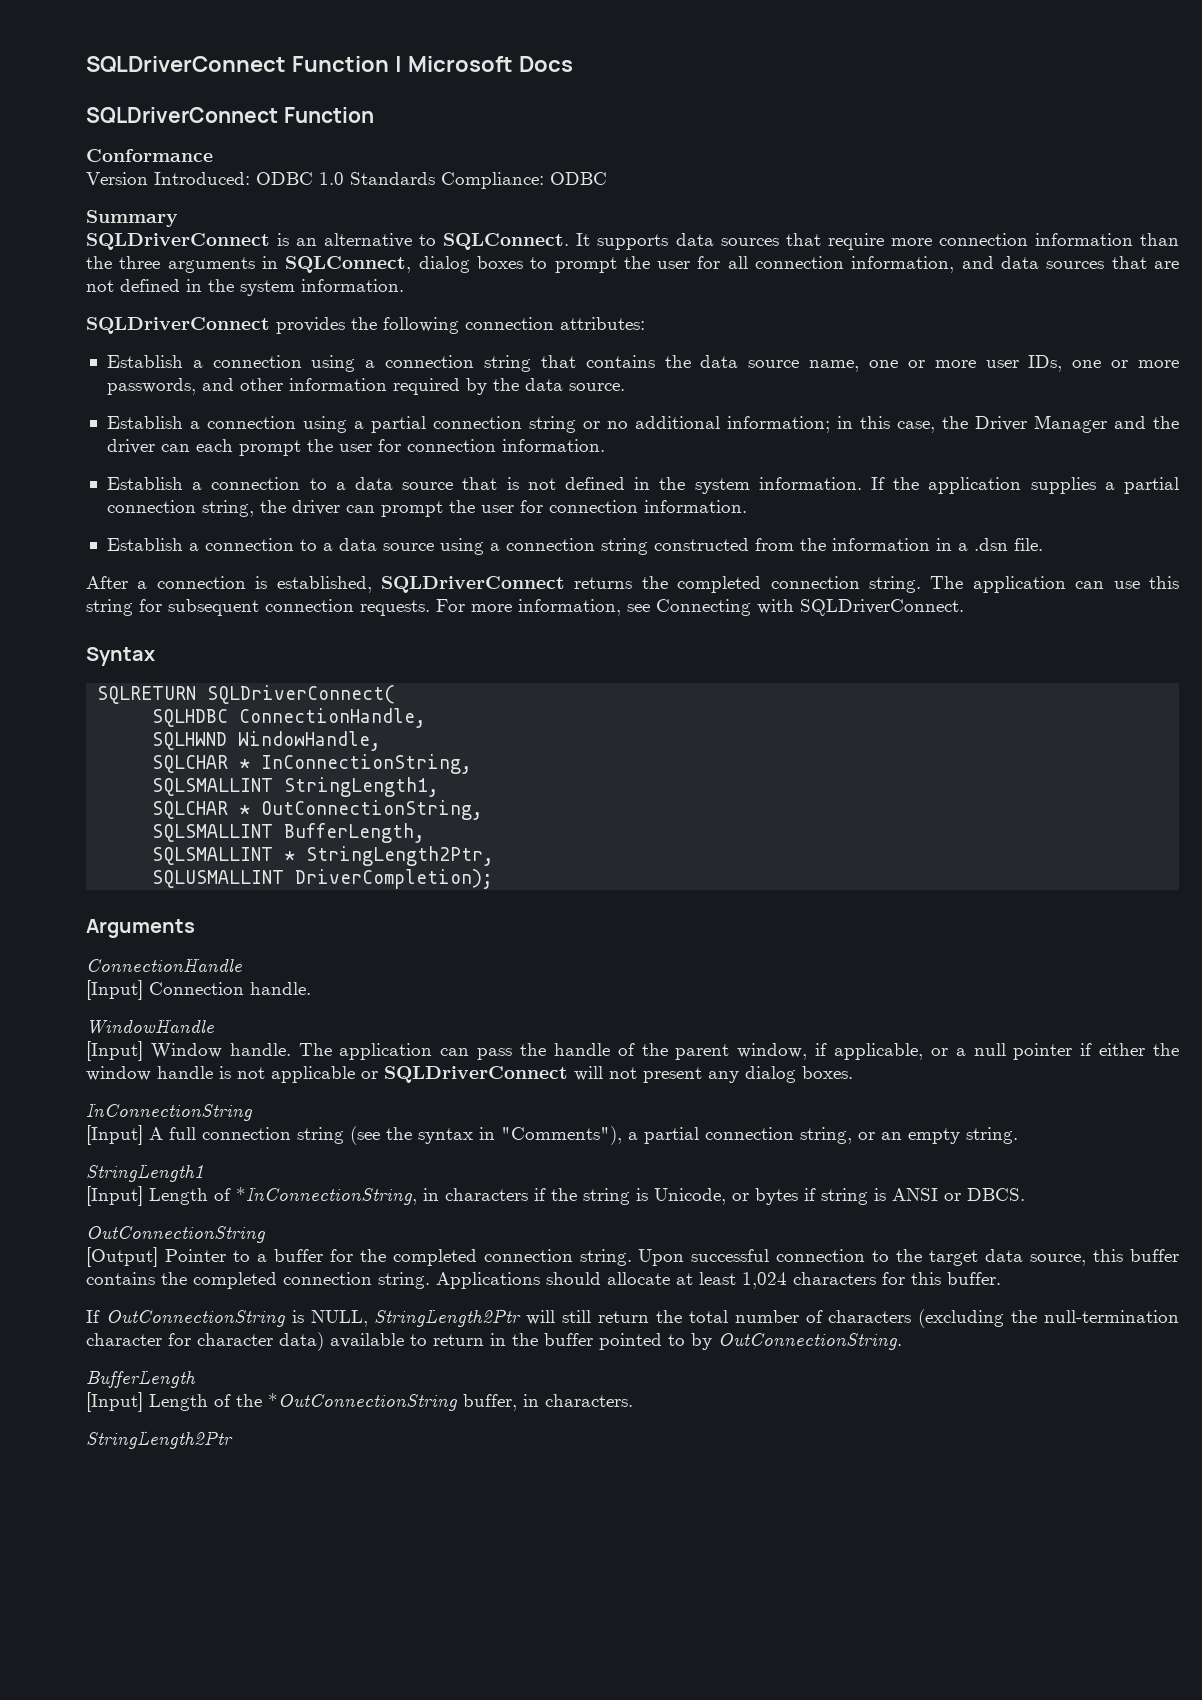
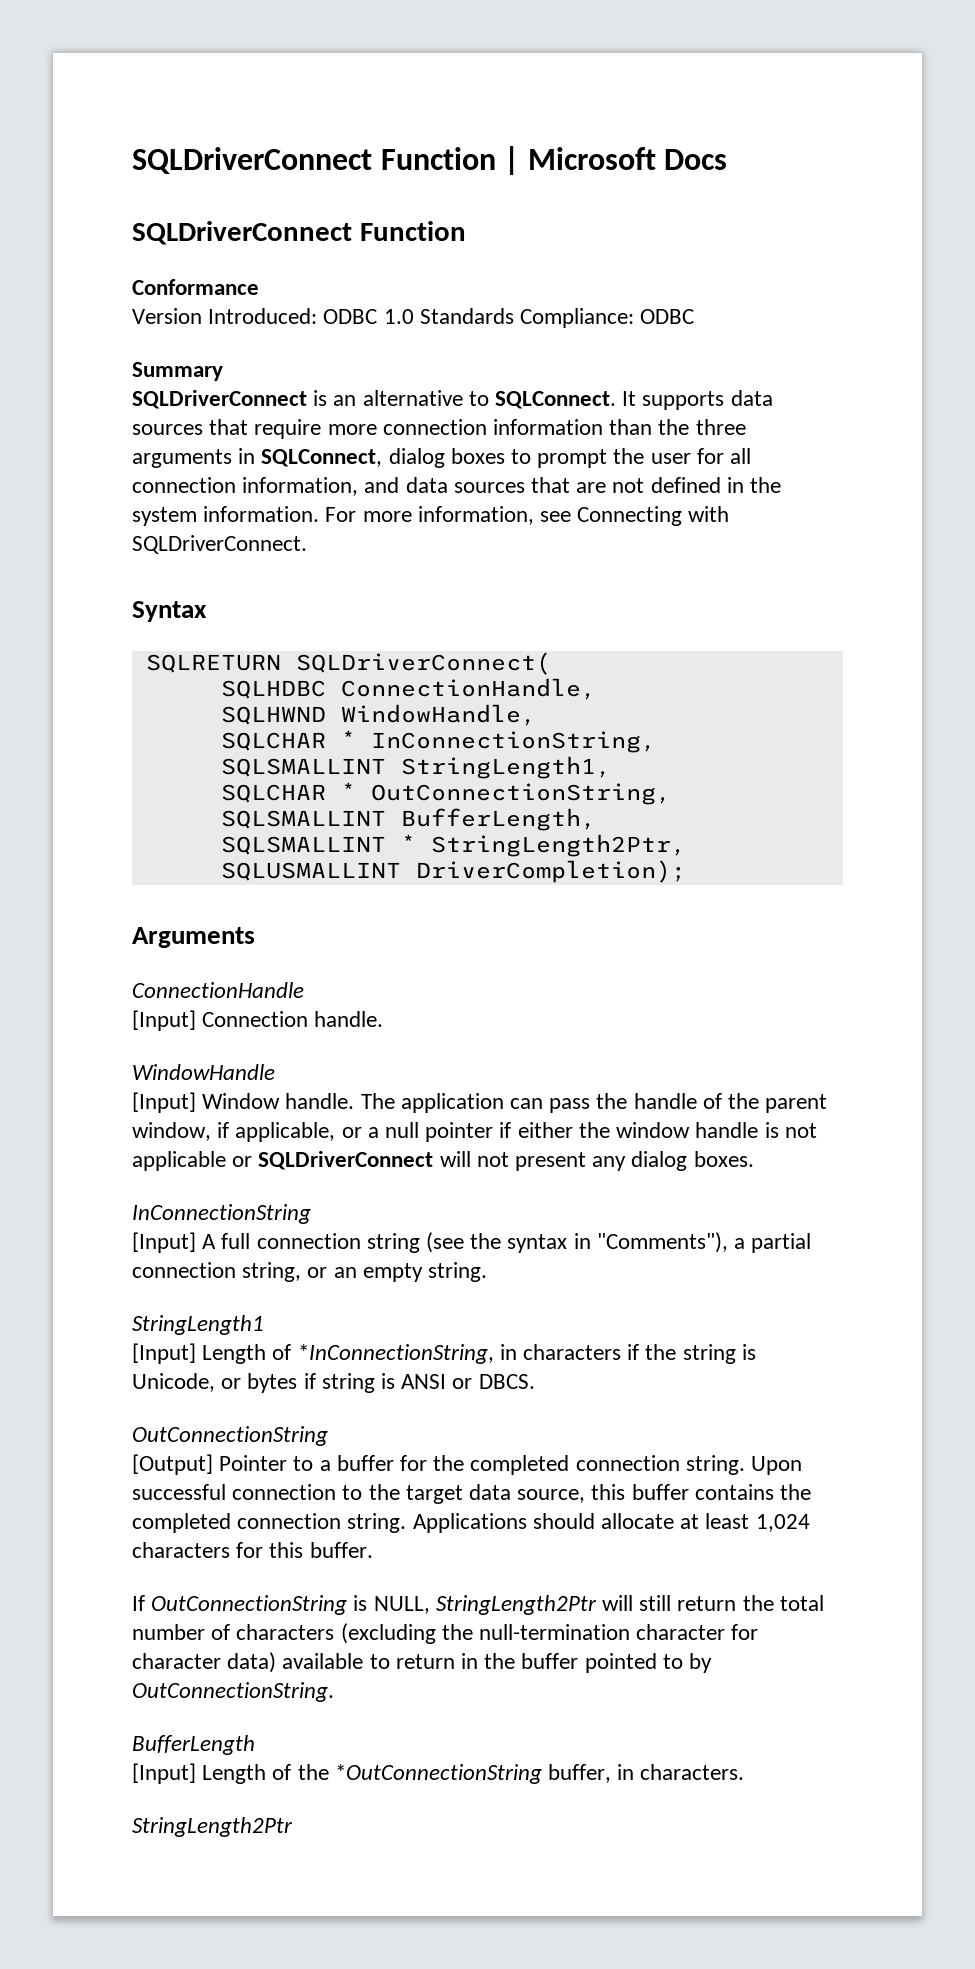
[86,317,645,334] [106,355,1180,372] [106,378,625,395] [106,415,1180,433] [106,439,605,456] [106,477,1179,494] [106,500,747,517] [106,538,1043,555] [86,576,1179,593] [86,599,430,616] // SQLDriverConnect provides the following connection attributes: // Establish a connection using a connection string that contains the data source name, one or more user IDs, one or more passwords, and other information required by the data source. // Establish a connection using a partial connection string or no additional information; in this case, the Driver Manager and the driver can each prompt the user for connection information. // Establish a connection to a data source that is not defined in the system information. If the application supplies a partial connection string, the driver can prompt the user for connection information. // Establish a connection to a data source using a connection string constructed from the information in a .dsn file. // After a connection is established, SQLDriverConnect returns the completed connection string. The application can use this string for subsequent connection requests. -> (320, 514) none

